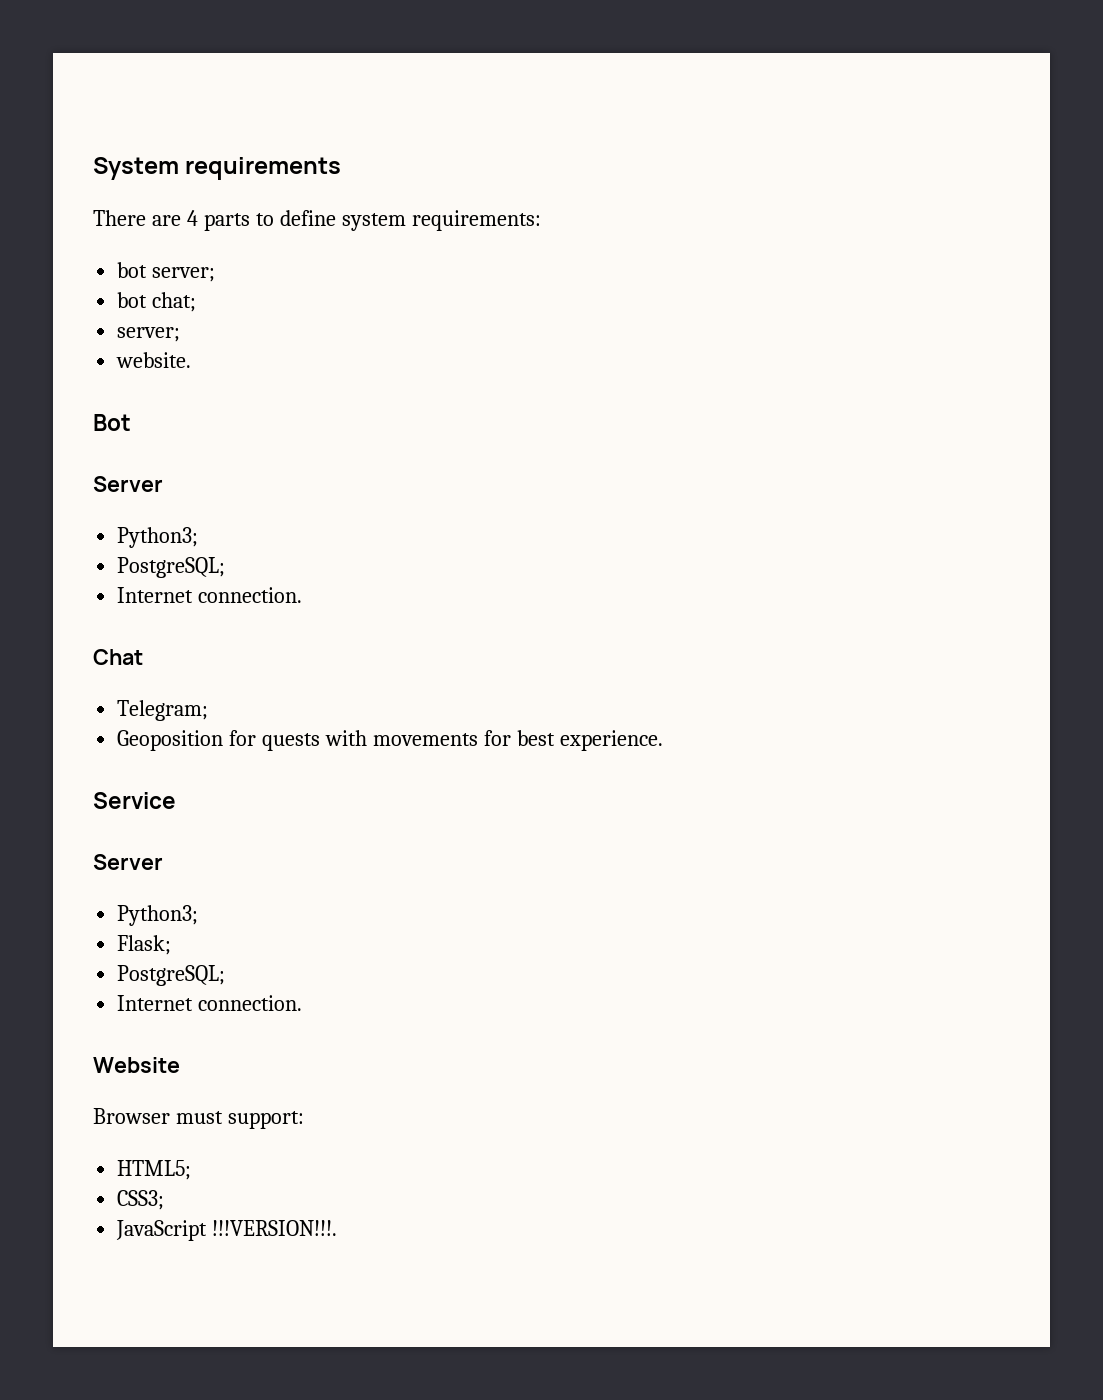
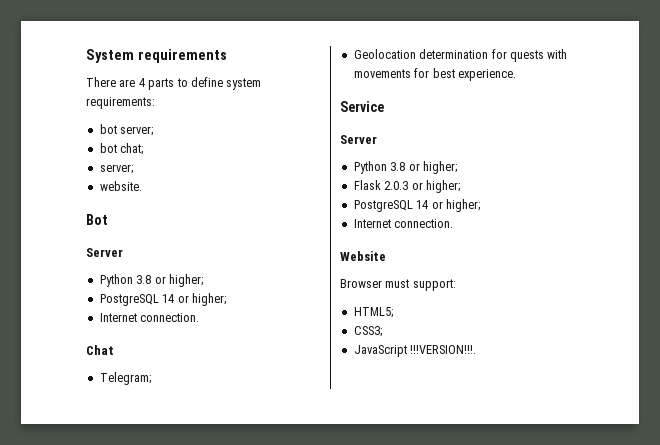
[117,527,199,548] [117,557,226,578] Python3; // PostgreSQL; -> [99,274,203,287] [99,293,226,306] Python 3.8 or higher; // PostgreSQL 14 or higher;
[117,730,224,751] Geoposition -> [353,49,489,59] Geolocation determination
[117,905,199,926] [117,935,172,955] [117,965,226,986] Python3; // Flask; // PostgreSQL; -> [353,161,457,174] [353,180,460,193] [353,199,480,212] Python 3.8 or higher; // Flask 2.0.3 or higher; // PostgreSQL 14 or higher;

